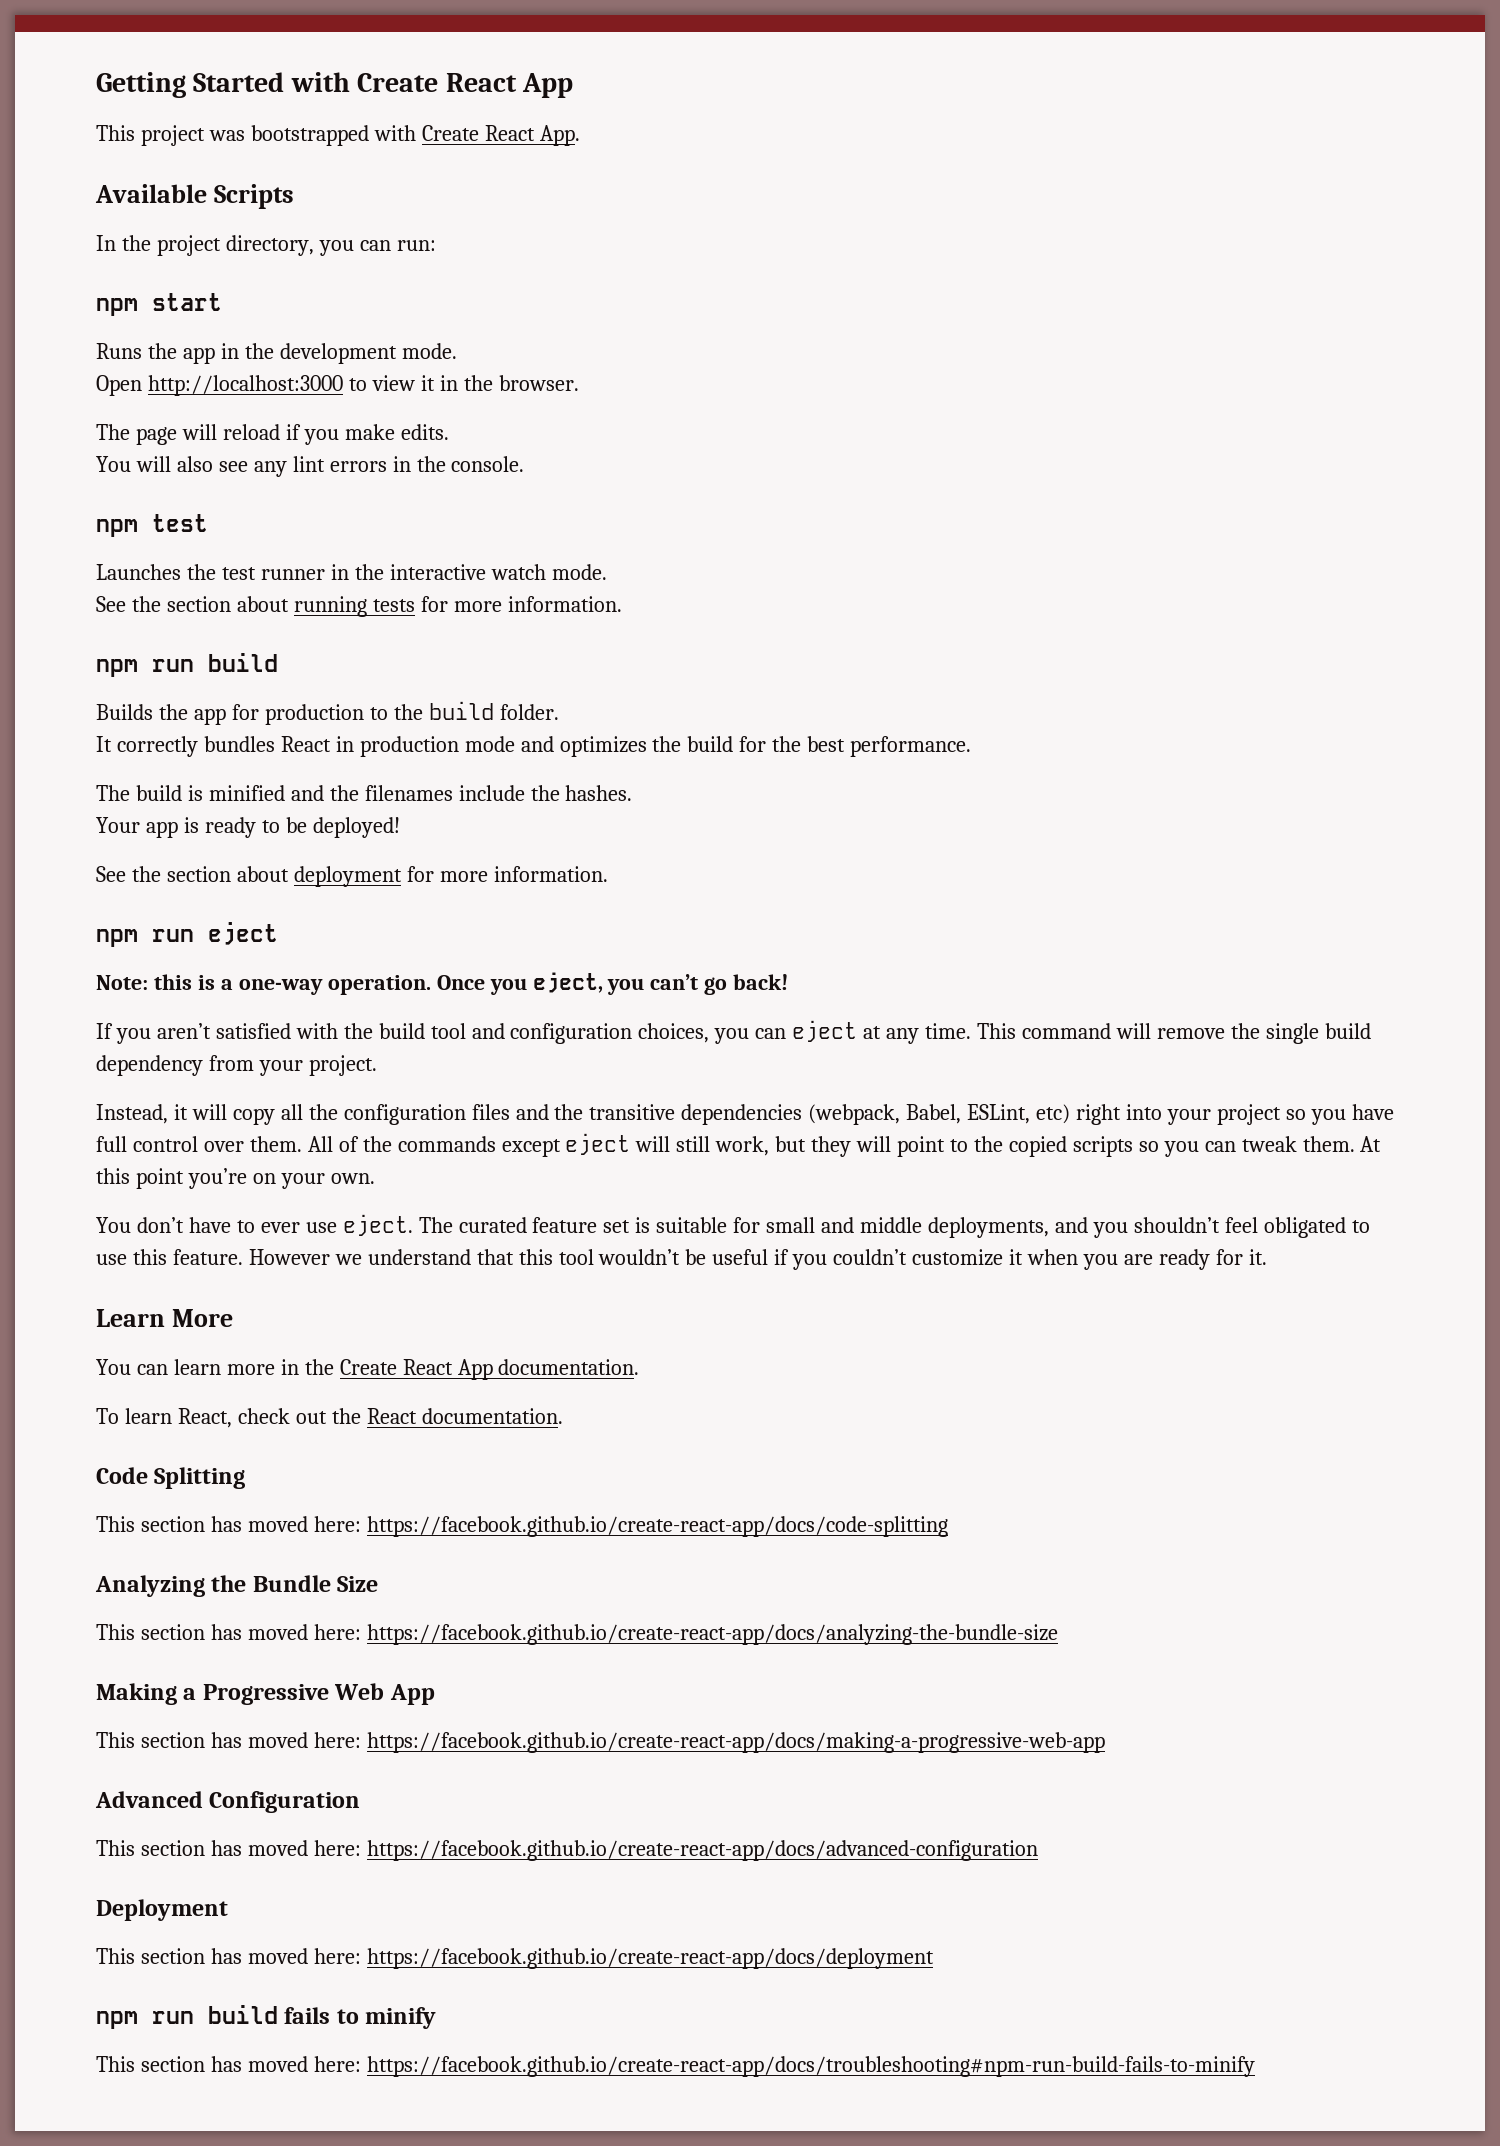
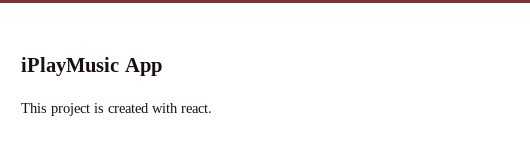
[96,72,574,98] [96,125,580,146] [95,184,294,209] [96,235,436,256] [96,293,222,316] [96,343,457,364] [96,375,579,396] [96,424,449,445] [96,456,525,477] [96,514,208,537] [96,564,607,580] [96,596,622,617] [96,653,278,677] [96,701,559,725] [96,736,972,757] [96,785,633,801] [96,817,400,838] [96,866,608,887] [96,922,278,947] [96,972,789,995] [96,1020,1371,1044] [96,1055,377,1076] [96,1104,1394,1125] [96,1133,1382,1157] [96,1168,375,1189] [96,1214,1370,1238] [96,1249,1267,1270] [96,1309,233,1327] [96,1359,640,1380] [96,1408,563,1428] [96,1467,246,1489] [96,1516,948,1537] [95,1575,379,1597] [96,1624,1058,1645] [96,1683,435,1705] [96,1732,1105,1753] [95,1791,361,1813] [96,1840,1038,1861] [96,1899,228,1921] [96,1948,934,1969] [96,2005,437,2029] [96,2056,1255,2077] Getting Started with Create React App // This project was bootstrapped with Create React App. // Available Scripts // In the project directory, you can run: // npm start // Runs the app in the development mode. // Open http://localhost:3000 to view it in the browser. // The page will reload if you make edits. // You will also see any lint errors in the console. // npm test // Launches the test runner in the interactive watch mode. // See the section about running tests for more information. // npm run build // Builds the app for production to the build folder. // It correctly bundles React in production mode and optimizes the build for the best performance. // The build is minified and the filenames include the hashes. // Your app is ready to be deployed! // See the section about deployment for more information. // npm run eject // Note: this is a one-way operation. Once you eject, you can’t go back! // If you aren’t satisfied with the build tool and configuration choices, you can eject at any time. This command will remove the single build dependency from your project. // Instead, it will copy all the configuration files and the transitive dependencies (webpack, Babel, ESLint, etc) right into your project so you have full control over them. All of the commands except eject will still work, but they will point to the copied scripts so you can tweak them. At this point you’re on your own. // You don’t have to ever use eject. The curated feature set is suitable for small and middle deployments, and you shouldn’t feel obligated to use this feature. However we understand that this tool wouldn’t be useful if you couldn’t customize it when you are ready for it. // Learn More // You can learn more in the Create React App documentation. // To learn React, check out the React documentation. // Code Splitting // This section has moved here: https://facebook.github.io/create-react-app/docs/code-splitting // Analyzing the Bundle Size // This section has moved here: https://facebook.github.io/create-react-app/docs/analyzing-the-bundle-size // Making a Progressive Web App // This section has moved here: https://facebook.github.io/create-react-app/docs/making-a-progressive-web-app // Advanced Configuration // This section has moved here: https://facebook.github.io/create-react-app/docs/advanced-configuration // Deployment // This section has moved here: https://facebook.github.io/create-react-app/docs/deployment // npm run build fails to minify // This section has moved here: https://facebook.github.io/create-react-app/docs/troubleshooting#npm-run-build-fails-to-minify -> [21,57,162,76] [21,103,212,116] iPlayMusic App // This project is created with react.

